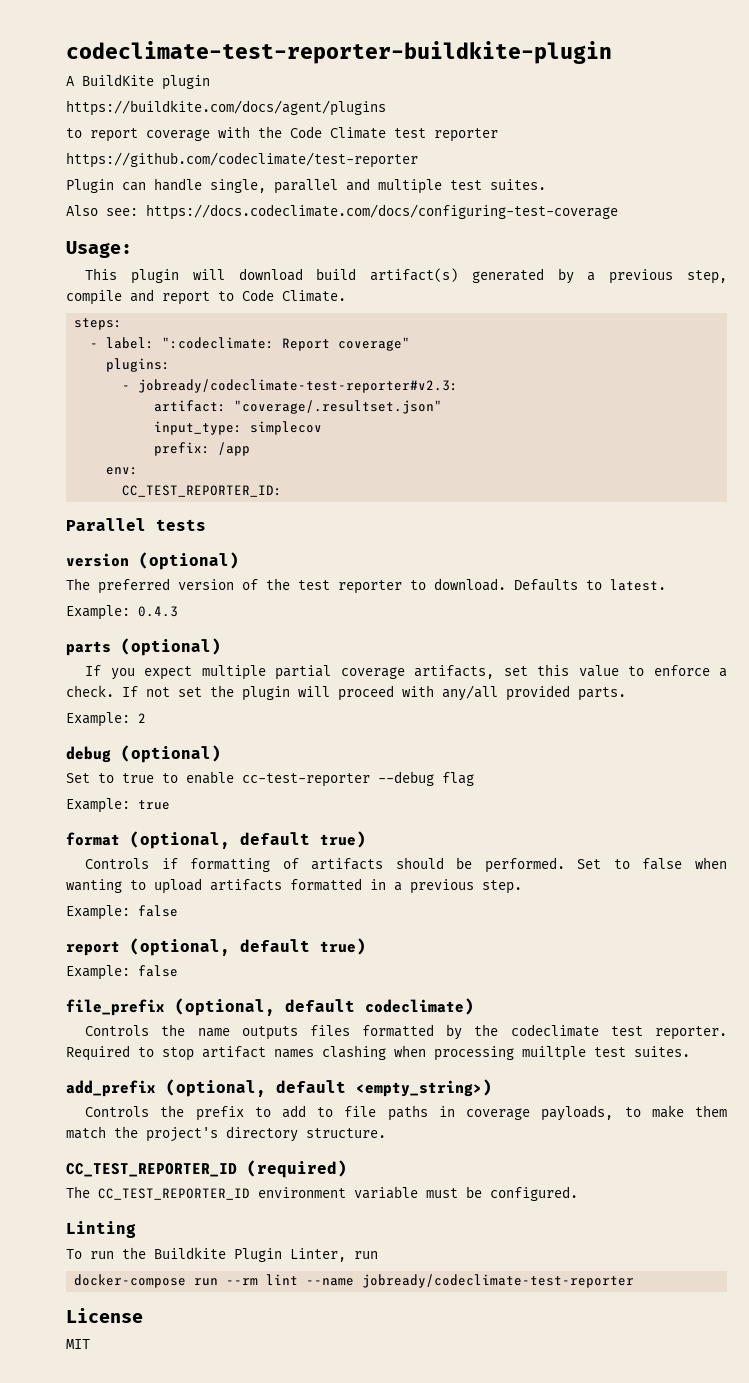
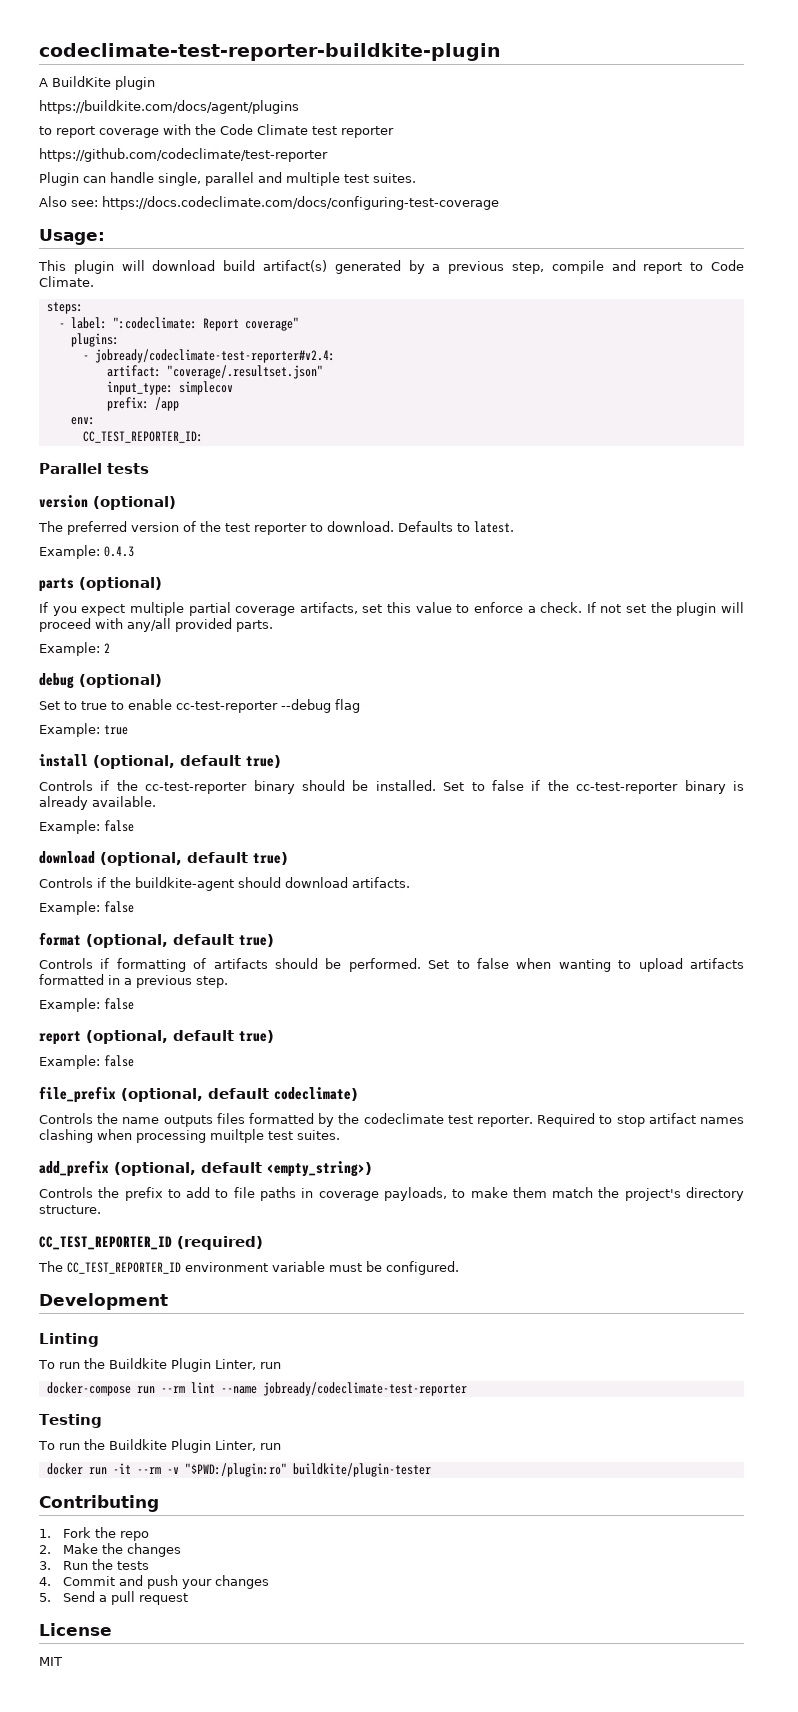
[138,379,459,393] jobready/codeclimate-test-reporter#v2.3: -> [94,349,335,363] jobready/codeclimate-test-reporter#v2.4:
(170, 805) none -> [39,754,281,769] [39,780,744,794] [39,796,156,810] [39,820,134,834] [39,851,288,866] [39,877,410,891] [39,901,134,915] // install (optional, default true) // Controls if the cc-test-reporter binary should be installed. Set to false if the cc-test-reporter binary is already available. // Example: false // download (optional, default true) // Controls if the buildkite-agent should download artifacts. // Example: false
(578, 1193) none -> [39,1293,168,1310] // Development
(635, 1281) none -> [39,1414,102,1428] [38,1439,281,1453] [46,1463,431,1477] [39,1495,159,1512] [39,1527,149,1541] [39,1543,181,1557] [39,1559,149,1570] [39,1575,269,1589] [39,1591,188,1605] // Testing // To run the Buildkite Plugin Linter, run // docker run -it --rm -v "$PWD:/plugin:ro" buildkite/plugin-tester // Contributing // 1. Fork the repo // 2. Make the changes // 3. Run the tests // 4. Commit and push your changes // 5. Send a pull request

